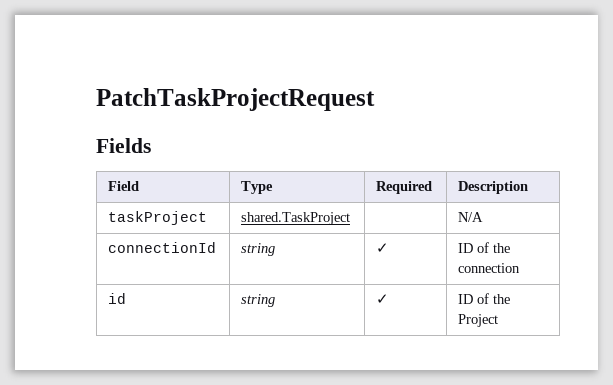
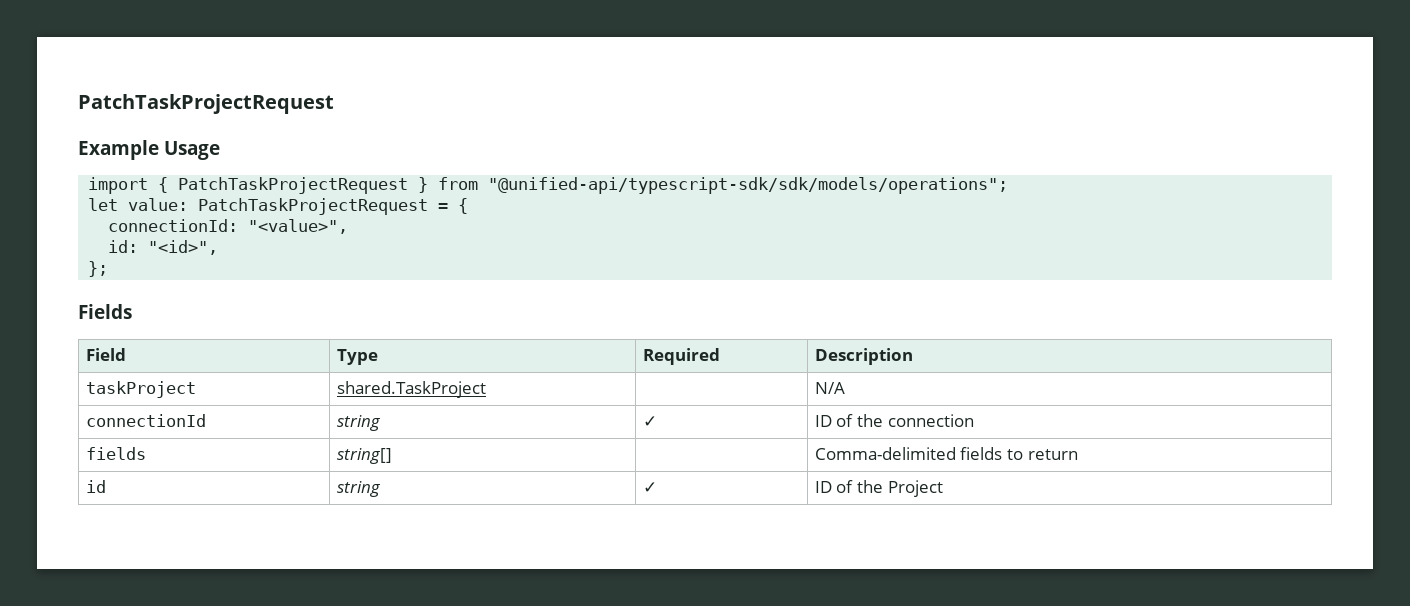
[96,88,375,111] PatchTaskProjectRequest -> [78,94,334,114] [78,140,220,160] [88,177,1009,194] [88,198,469,215] [108,219,349,234] [108,240,219,255] [88,261,109,277] PatchTaskProjectRequest // Example Usage // import { PatchTaskProjectRequest } from "@unified-api/typescript-sdk/sdk/models/operations"; // let value: PatchTaskProjectRequest = { // connectionId: "<value>", // id: "<id>", // };
(521, 268) none -> [85,447,146,460] [336,448,392,464] [814,447,1078,460] // fields | string[] | | Comma-delimited fields to return

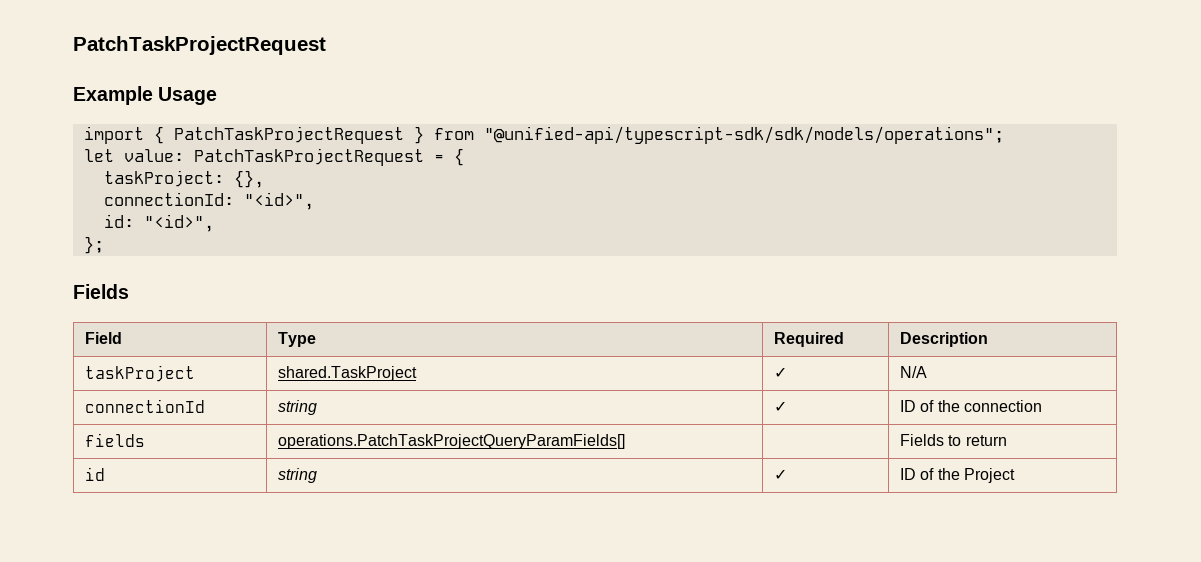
(469, 206) none -> [103,170,264,188] // taskProject: {},
[248,219,349,234] "<value>", -> [243,192,314,210] "<id>",
(486, 389) none -> [773,367,787,378] ✓
[336,448,392,464] [814,447,1003,460] string[] | | Comma-delimited fields -> [277,434,625,449] [899,434,944,446] operations.PatchTaskProjectQueryParamFields[] | | Fields

